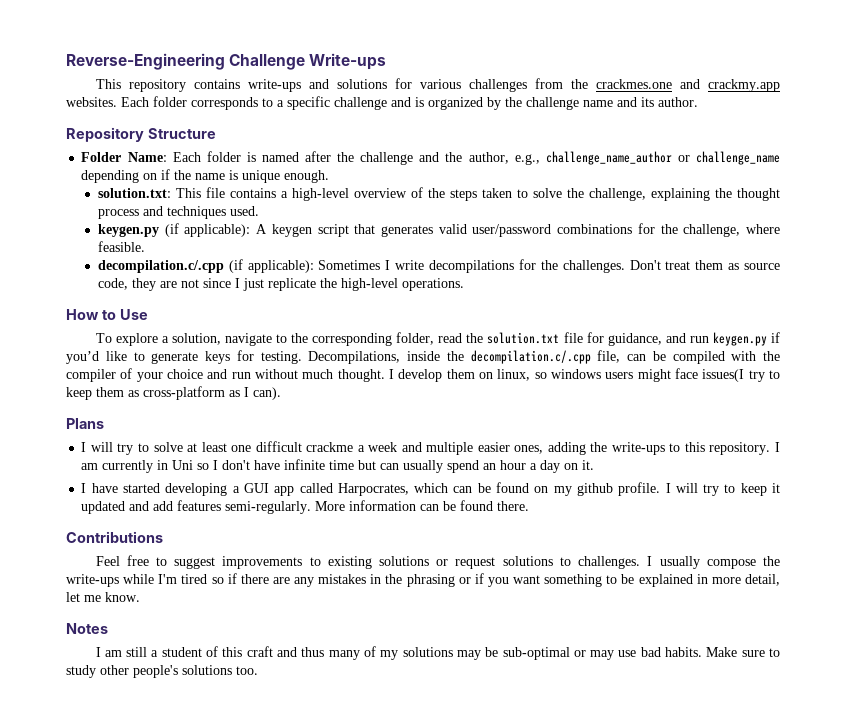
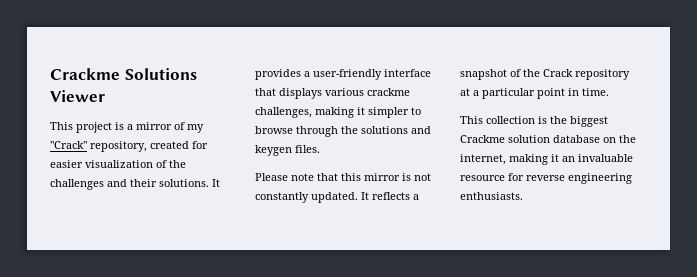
[66,53,387,70] [95,78,781,92] [66,96,698,110] [66,127,216,142] [81,151,781,165] [81,169,330,183] [97,187,780,201] [97,206,259,219] [97,223,781,237] [97,241,145,252] [97,259,780,273] [97,278,464,291] [66,309,148,320] [95,332,780,346] [66,350,780,364] [66,368,781,382] [66,386,281,400] [66,418,104,429] [81,441,780,455] [81,459,595,473] [81,482,780,496] [81,500,530,514] [66,531,163,543] [95,555,780,569] [66,573,781,587] [66,592,140,602] [66,623,108,634] [95,646,780,660] [66,665,258,678] Reverse-Engineering Challenge Write-ups // This repository contains write-ups and solutions for various challenges from the crackmes.one and crackmy.app websites. Each folder corresponds to a specific challenge and is organized by the challenge name and its author. // Repository Structure // Folder Name: Each folder is named after the challenge and the author, e.g., challenge_name_author or challenge_name depending on if the name is unique enough. // solution.txt: This file contains a high-level overview of the steps taken to solve the challenge, explaining the thought process and techniques used. // keygen.py (if applicable): A keygen script that generates valid user/password combinations for the challenge, where feasible. // decompilation.c/.cpp (if applicable): Sometimes I write decompilations for the challenges. Don't treat them as source code, they are not since I just replicate the high-level operations. // How to Use // To explore a solution, navigate to the corresponding folder, read the solution.txt file for guidance, and run keygen.py if you’d like to generate keys for testing. Decompilations, inside the decompilation.c/.cpp file, can be compiled with the compiler of your choice and run without much thought. I develop them on linux, so windows users might face issues(I try to keep them as cross-platform as I can). // Plans // I will try to solve at least one difficult crackme a week and multiple easier ones, adding the write-ups to this repository. I am currently in Uni so I don't have infinite time but can usually spend an hour a day on it. // I have started developing a GUI app called Harpocrates, which can be found on my github profile. I will try to keep it updated and add features semi-regularly. More information can be found there. // Contributions // Feel free to suggest improvements to existing solutions or request solutions to challenges. I usually compose the write-ups while I'm tired so if there are any mistakes in the phrasing or if you want something to be explained in more detail, let me know. // Notes // I am still a student of this craft and thus many of my solutions may be sub-optimal or may use bad habits. Make sure to study other people's solutions too. -> [50,68,197,80] [50,90,105,102] [50,122,204,133] [50,141,208,152] [50,160,186,168] [50,179,220,190] [255,69,431,80] [255,88,410,99] [255,107,421,118] [255,126,431,137] [255,145,320,156] [255,173,431,181] [255,192,419,203] [460,69,630,80] [460,88,609,99] [460,116,608,127] [460,135,636,143] [460,154,633,165] [460,173,632,184] [460,192,523,200] Crackme Solutions Viewer // This project is a mirror of my "Crack" repository, created for easier visualization of the challenges and their solutions. It provides a user-friendly interface that displays various crackme challenges, making it simpler to browse through the solutions and keygen files. // Please note that this mirror is not constantly updated. It reflects a snapshot of the Crack repository at a particular point in time. // This collection is the biggest Crackme solution database on the internet, making it an invaluable resource for reverse engineering enthusiasts.

